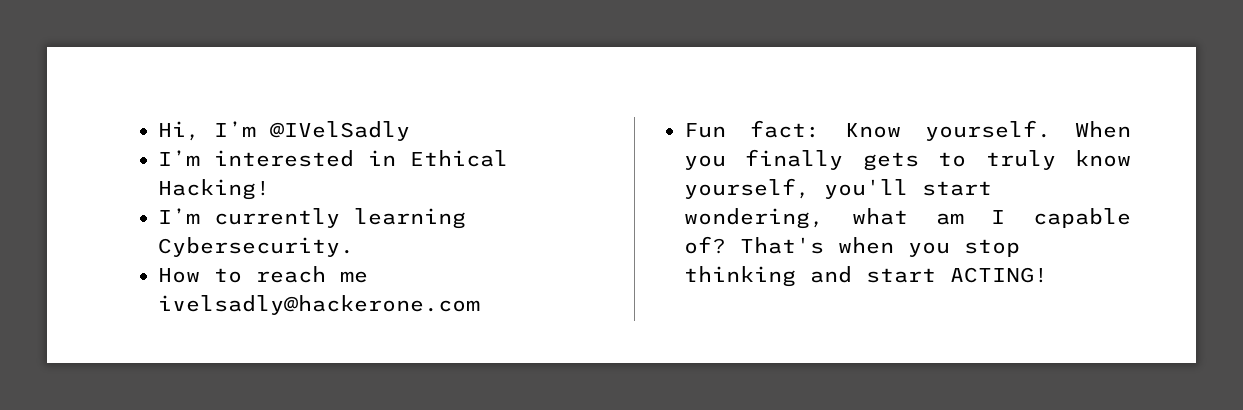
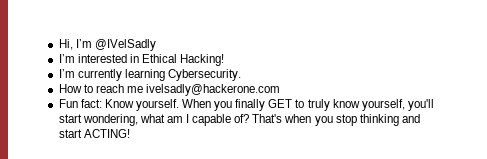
[862,152,919,171] gets -> [268,99,293,108] GET

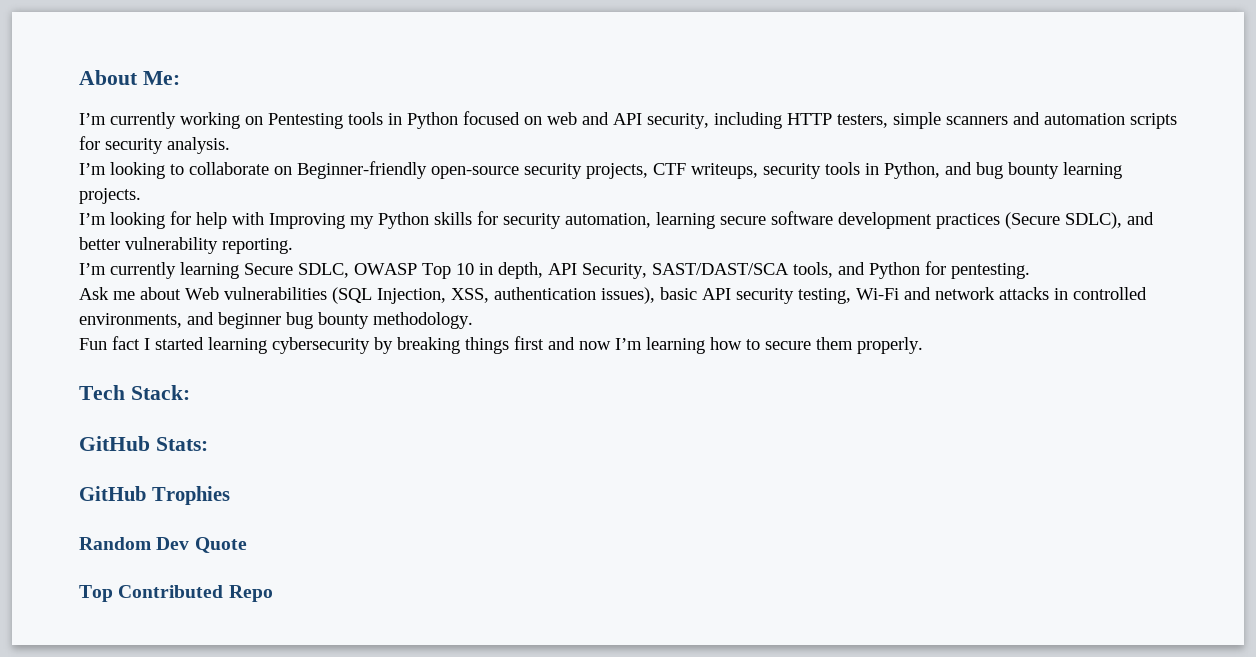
[58,39,156,51] [58,54,225,66] [58,69,241,81] [58,84,281,96] [58,99,434,111] [58,114,420,126] [58,129,130,138] Hi, I’m @IVelSadly // I’m interested in Ethical Hacking! // I’m currently learning Cybersecurity. // How to reach me ivelsadly@hackerone.com // Fun fact: Know yourself. When you finally GET to truly know yourself, you'll start wondering, what am I capable of? That's when you stop thinking and start ACTING! -> [79,70,180,85] [79,111,1177,129] [79,136,230,154] [79,161,1122,179] [79,188,141,204] [79,211,1154,229] [79,237,293,254] [79,261,1030,279] [79,287,1147,304] [79,312,473,329] [79,336,923,354] [79,385,190,400] [79,436,208,451] [79,486,230,505] [79,537,247,553] [79,585,273,602] About Me: // I’m currently working on Pentesting tools in Python focused on web and API security, including HTTP testers, simple scanners and automation scripts for security analysis. // I’m looking to collaborate on Beginner-friendly open-source security projects, CTF writeups, security tools in Python, and bug bounty learning projects. // I’m looking for help with Improving my Python skills for security automation, learning secure software development practices (Secure SDLC), and better vulnerability reporting. // I’m currently learning Secure SDLC, OWASP Top 10 in depth, API Security, SAST/DAST/SCA tools, and Python for pentesting. // Ask me about Web vulnerabilities (SQL Injection, XSS, authentication issues), basic API security testing, Wi-Fi and network attacks in controlled environments, and beginner bug bounty methodology. // Fun fact I started learning cybersecurity by breaking things first and now I’m learning how to secure them properly. // Tech Stack: // GitHub Stats: // GitHub Trophies // Random Dev Quote // Top Contributed Repo

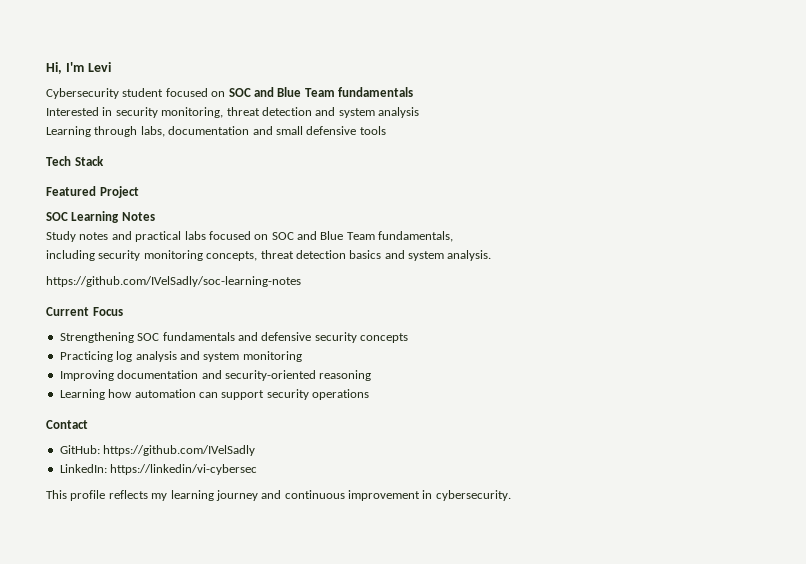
[79,70,180,85] [79,111,1177,129] [79,136,230,154] [79,161,1122,179] [79,188,141,204] [79,211,1154,229] [79,237,293,254] [79,261,1030,279] [79,287,1147,304] [79,312,473,329] [79,336,923,354] [79,385,190,400] [79,436,208,451] [79,486,230,505] [79,537,247,553] [79,585,273,602] About Me: // I’m currently working on Pentesting tools in Python focused on web and API security, including HTTP testers, simple scanners and automation scripts for security analysis. // I’m looking to collaborate on Beginner-friendly open-source security projects, CTF writeups, security tools in Python, and bug bounty learning projects. // I’m looking for help with Improving my Python skills for security automation, learning secure software development practices (Secure SDLC), and better vulnerability reporting. // I’m currently learning Secure SDLC, OWASP Top 10 in depth, API Security, SAST/DAST/SCA tools, and Python for pentesting. // Ask me about Web vulnerabilities (SQL Injection, XSS, authentication issues), basic API security testing, Wi-Fi and network attacks in controlled environments, and beginner bug bounty methodology. // Fun fact I started learning cybersecurity by breaking things first and now I’m learning how to secure them properly. // Tech Stack: // GitHub Stats: // GitHub Trophies // Random Dev Quote // Top Contributed Repo -> [46,62,111,74] [46,87,413,99] [46,107,419,118] [46,126,386,137] [46,156,104,166] [46,186,139,198] [46,211,155,223] [46,231,454,242] [46,250,492,261] [46,276,301,287] [46,307,123,316] [59,332,408,343] [59,351,302,362] [59,370,372,381] [59,389,369,400] [46,420,88,429] [59,445,256,456] [59,464,258,475] [46,490,511,501] Hi, I'm Levi // Cybersecurity student focused on SOC and Blue Team fundamentals // Interested in security monitoring, threat detection and system analysis // Learning through labs, documentation and small defensive tools // Tech Stack // Featured Project // SOC Learning Notes // Study notes and practical labs focused on SOC and Blue Team fundamentals, // including security monitoring concepts, threat detection basics and system analysis. // https://github.com/IVelSadly/soc-learning-notes // Current Focus // Strengthening SOC fundamentals and defensive security concepts // Practicing log analysis and system monitoring // Improving documentation and security-oriented reasoning // Learning how automation can support security operations // Contact // GitHub: https://github.com/IVelSadly // LinkedIn: https://linkedin/vi-cybersec // This profile reflects my learning journey and continuous improvement in cybersecurity.

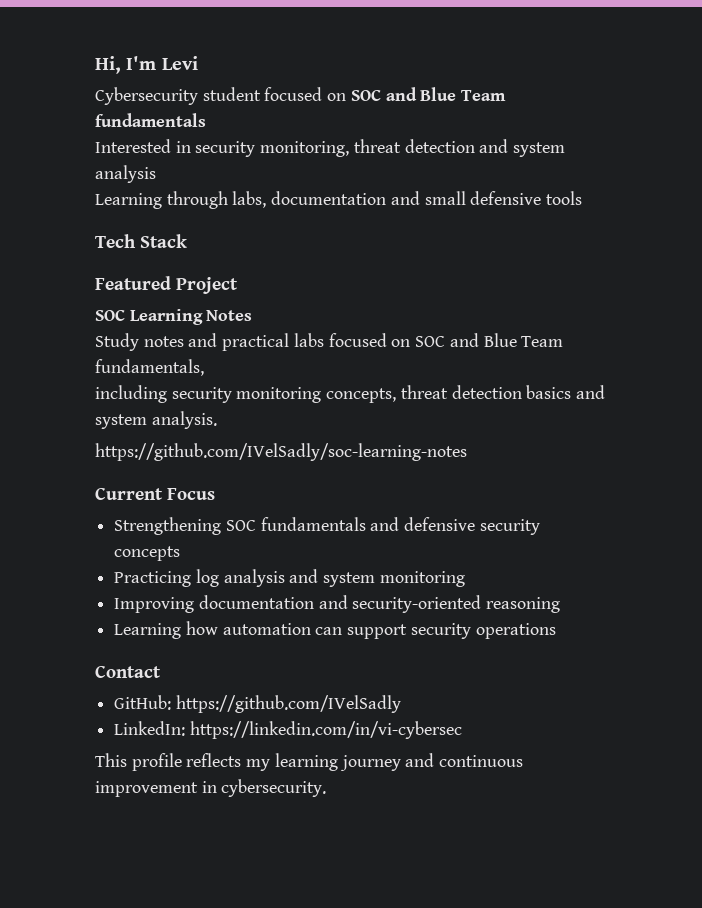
[110,464,258,475] https://linkedin/vi-cybersec -> [189,721,462,739] https://linkedin.com/in/vi-cybersec

